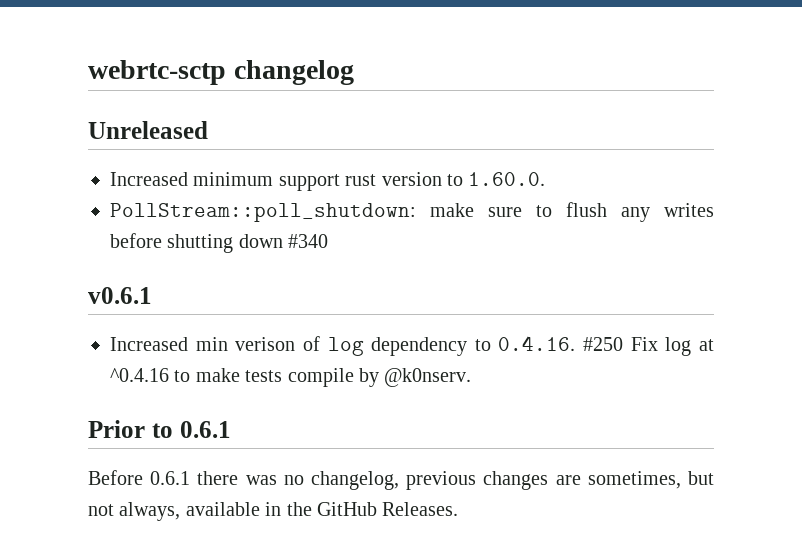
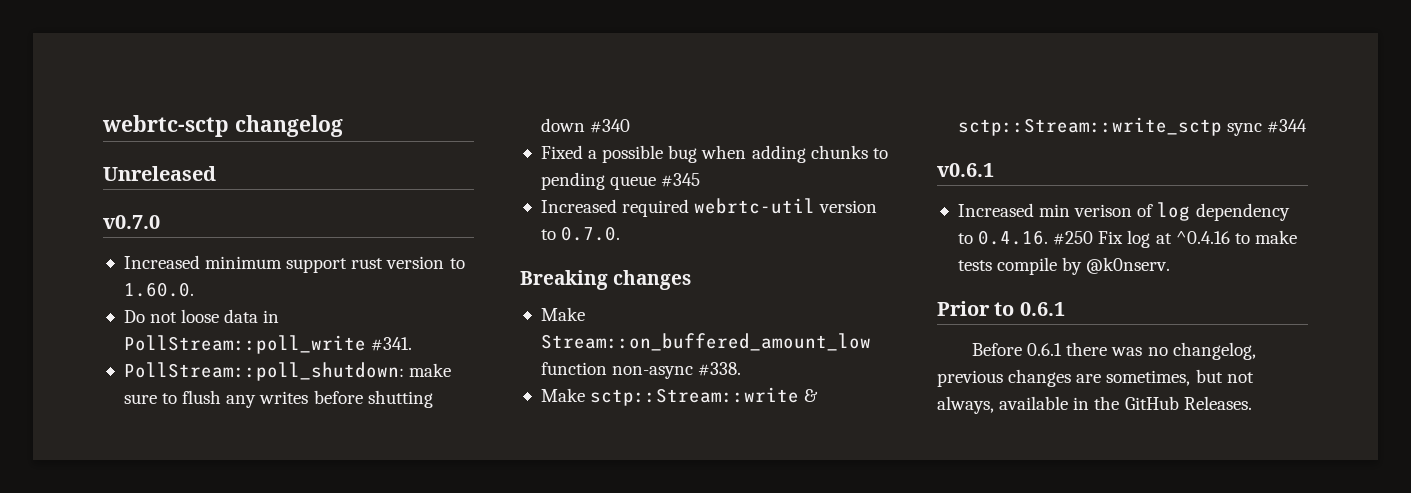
(208, 130) none -> [103,215,160,229] // v0.7.0
(546, 179) none -> [123,309,280,323] [123,335,413,354] // Do not loose data in PollStream::poll_write #341.
(329, 241) none -> [540,145,888,163] [540,172,701,190] [540,198,878,217] [540,226,621,241] [520,270,692,290] [540,307,585,321] [540,333,871,351] [540,362,742,379] [540,387,819,406] [957,117,1308,136] // Fixed a possible bug when adding chunks to pending queue #345 // Increased required webrtc-util version to 0.7.0. // Breaking changes // Make Stream::on_buffered_amount_low function non-async #338. // Make sctp::Stream::write & sctp::Stream::write_sctp sync #344

